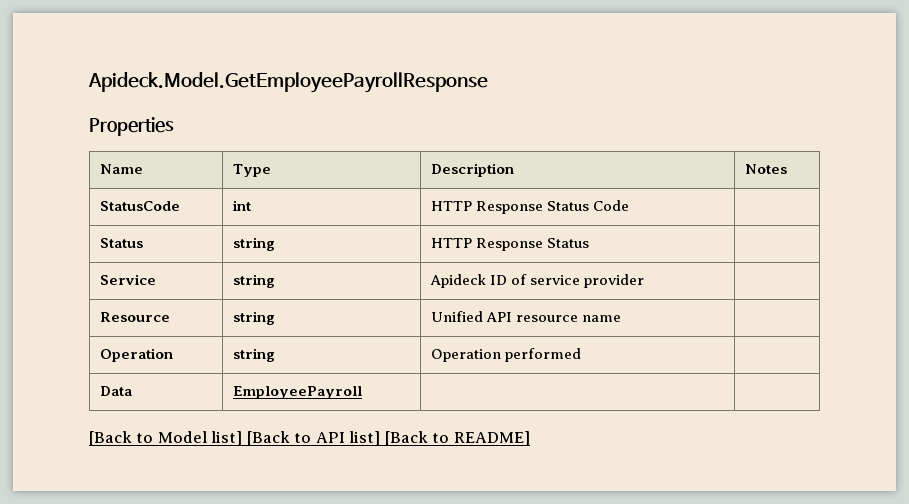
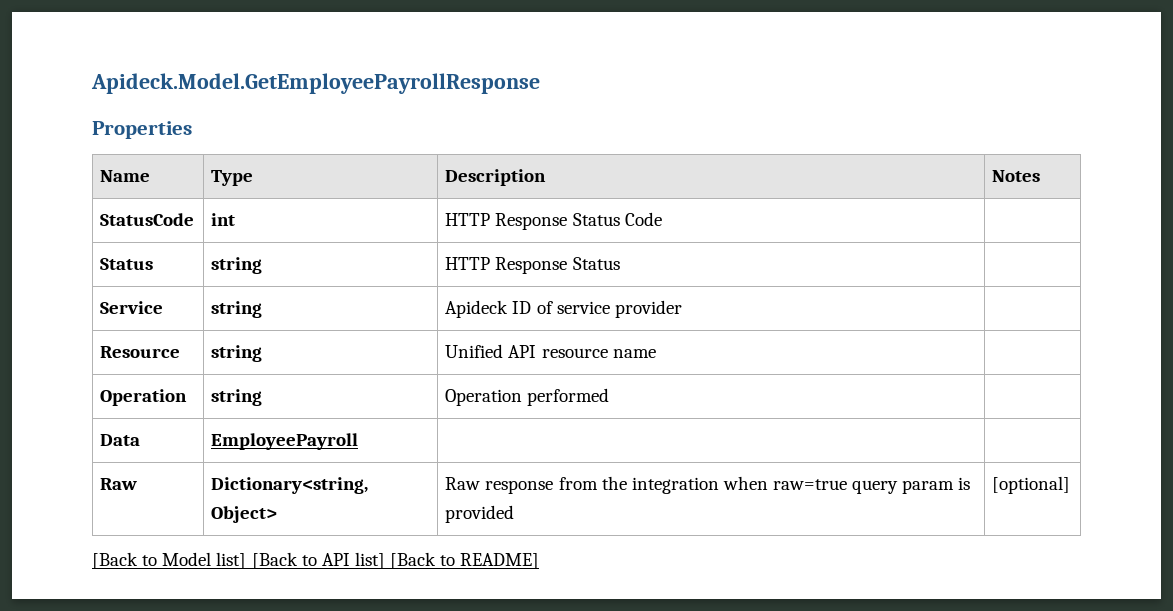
(362, 392) none -> [100,478,138,490] [211,477,369,494] [211,506,278,523] [445,476,971,494] [445,505,515,523] [992,476,1071,494] // Raw | Dictionary<string, Object> | Raw response from the integration when raw=true query param is provided | [optional]

